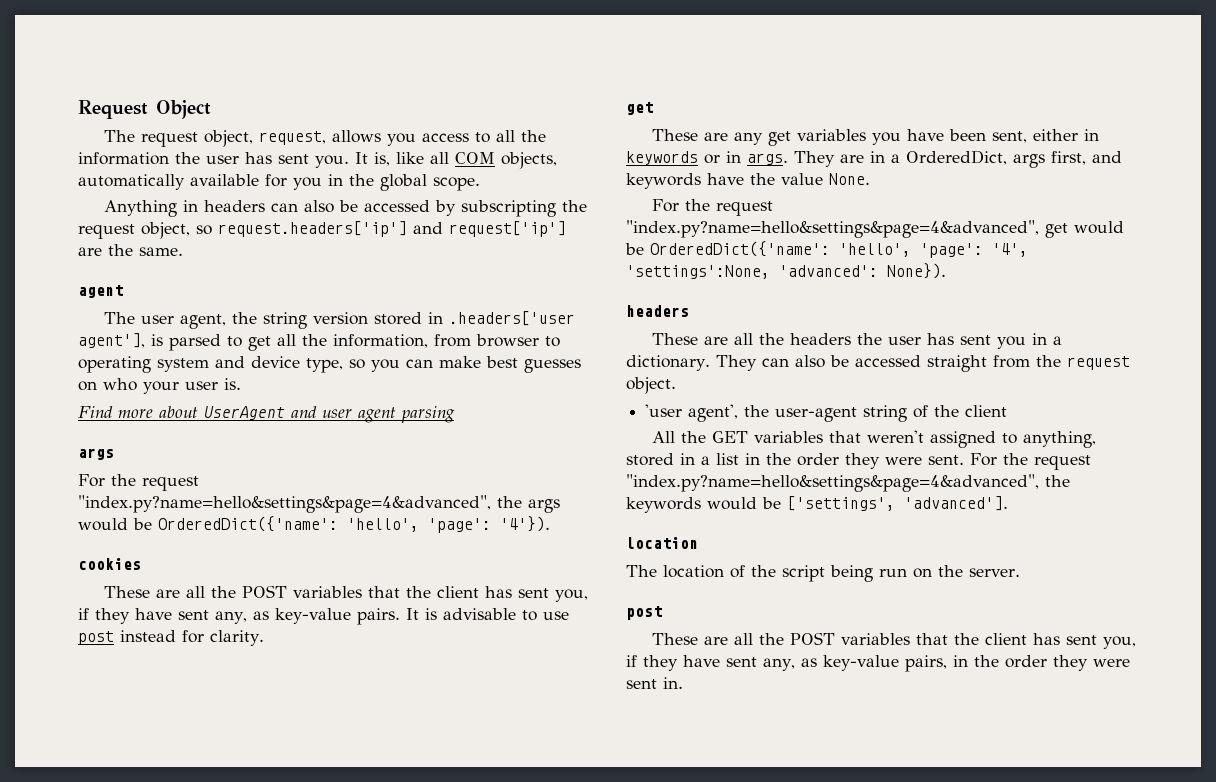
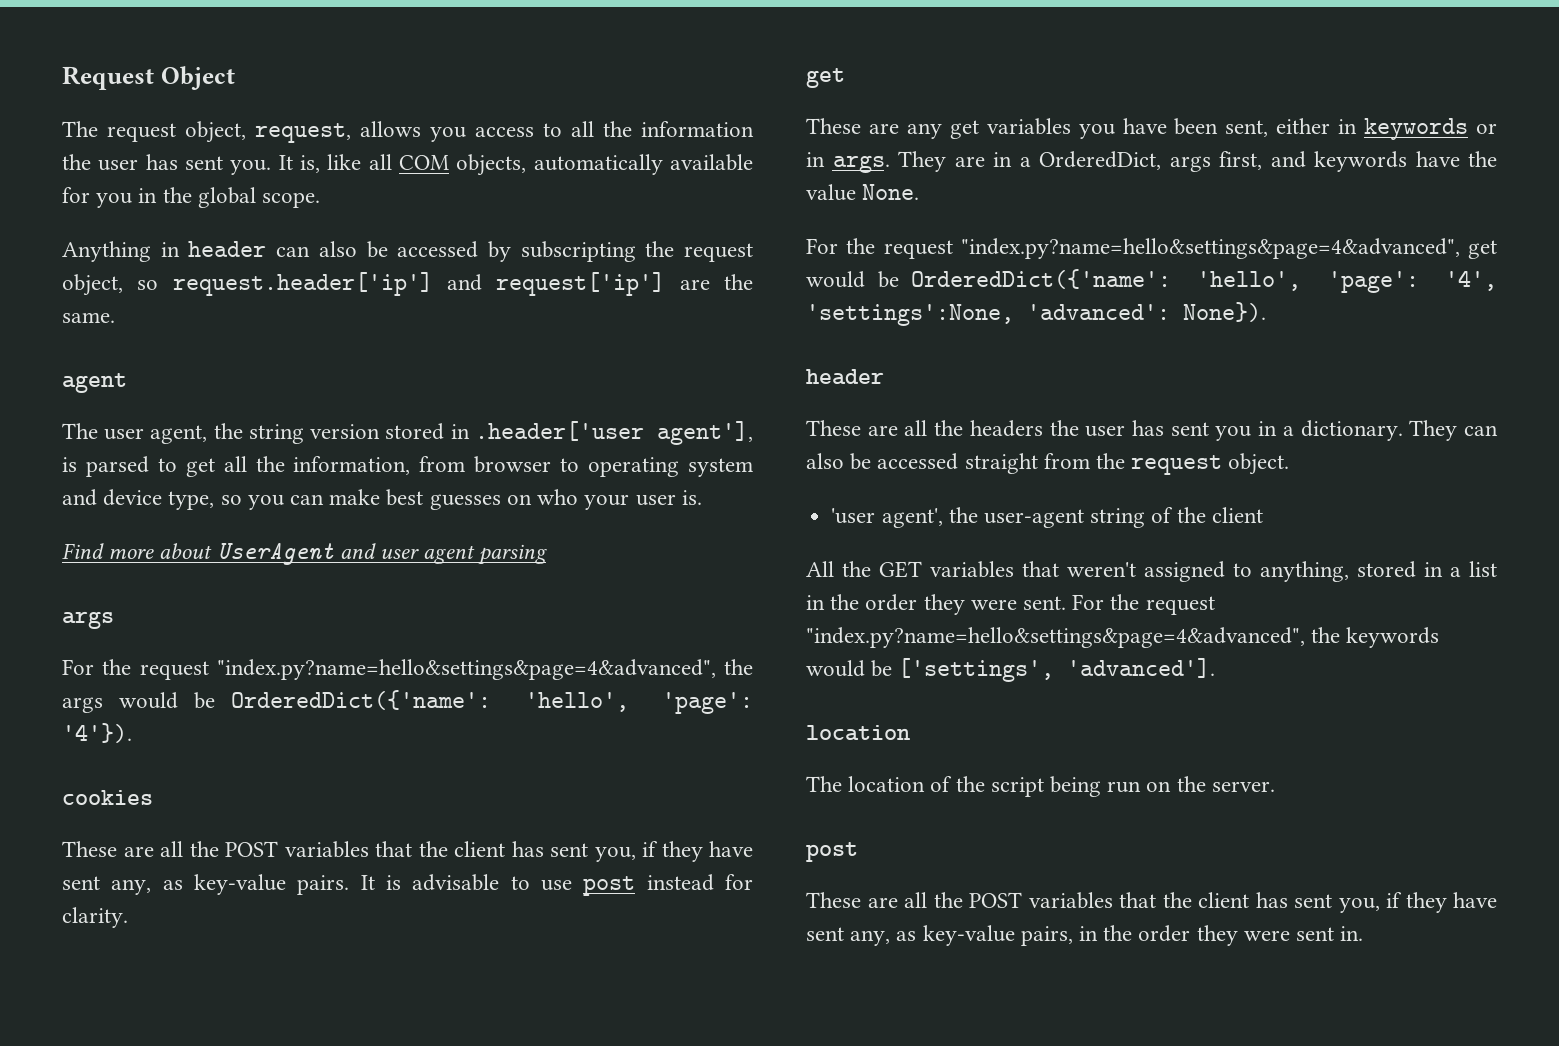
[204,200,266,212] headers -> [188,241,267,257] header
[218,221,407,237] request.headers['ip'] -> [172,272,433,296] request.header['ip']
[449,311,576,326] .headers['user -> [474,421,644,441] .header['user
[626,305,689,317] headers -> [806,369,884,385] header

